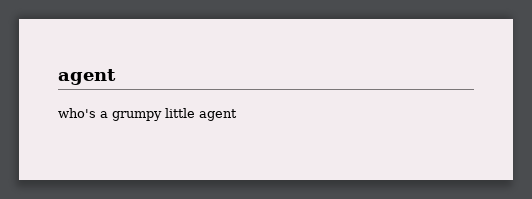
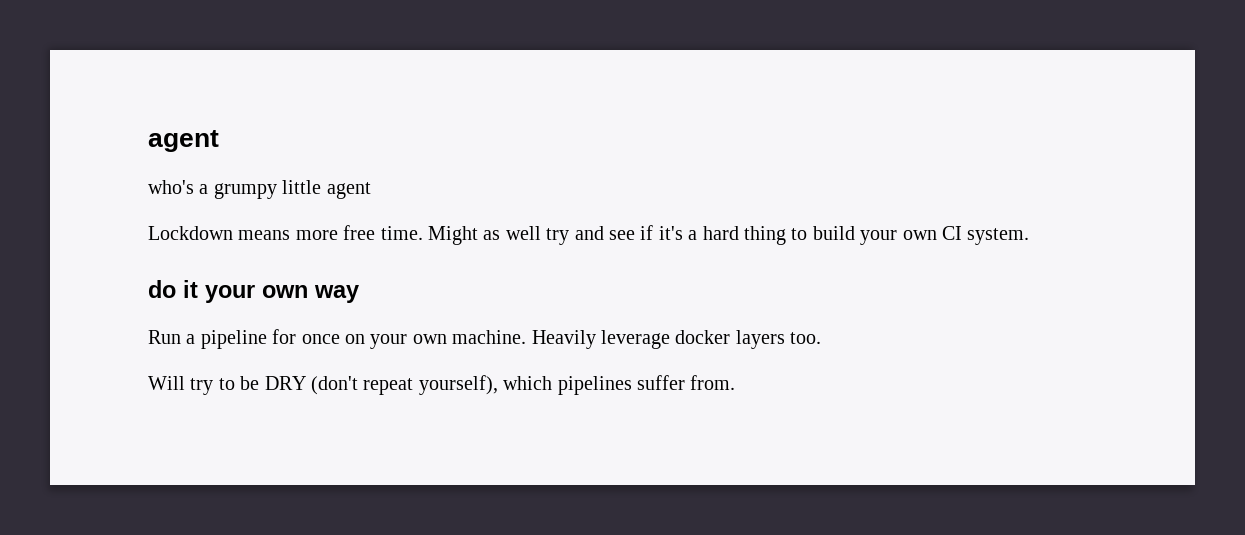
(237, 115) none -> [148,225,1030,245] [148,280,359,303] [148,329,822,349] [148,375,736,395] // Lockdown means more free time. Might as well try and see if it's a hard thing to build your own CI system. // do it your own way // Run a pipeline for once on your own machine. Heavily leverage docker layers too. // Will try to be DRY (don't repeat yourself), which pipelines suffer from.

